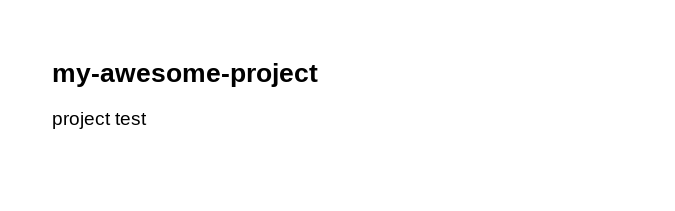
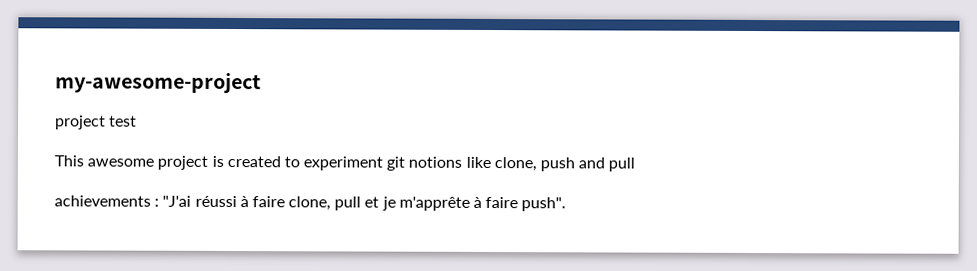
(148, 119) none -> [54,155,636,172] [54,195,567,212] // This awesome project is created to experiment git notions like clone, push and pull // achievements : "J'ai réussi à faire clone, pull et je m'apprête à faire push".

